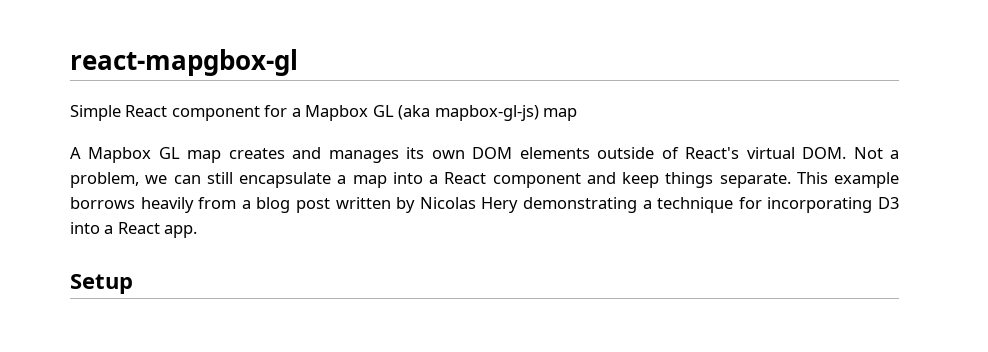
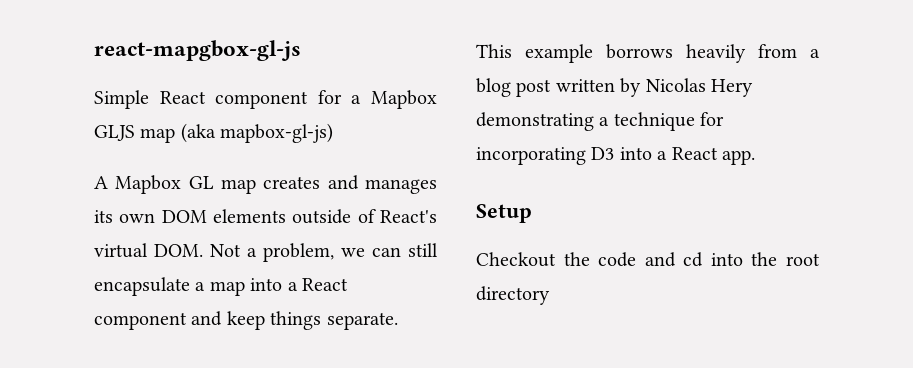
[70,49,298,76] react-mapgbox-gl -> [94,40,301,61] react-mapgbox-gl-js
[372,105,394,117] GL -> [94,125,176,143] GLJS map
[543,108,578,121] map -> (334, 133) none
(133, 284) none -> [476,252,820,267] [476,286,550,305] // Checkout the code and cd into the root directory

